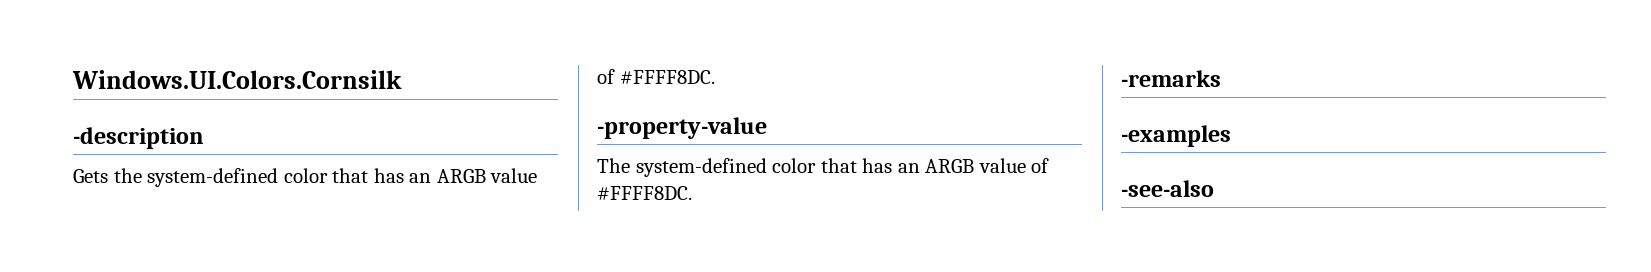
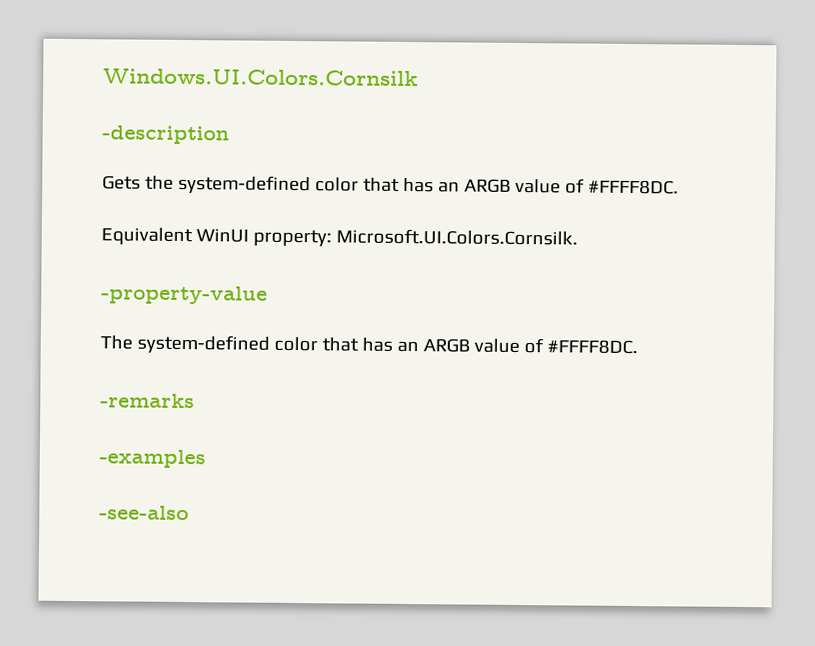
(715, 77) none -> [101,227,578,247] // Equivalent WinUI property: Microsoft.UI.Colors.Cornsilk.

